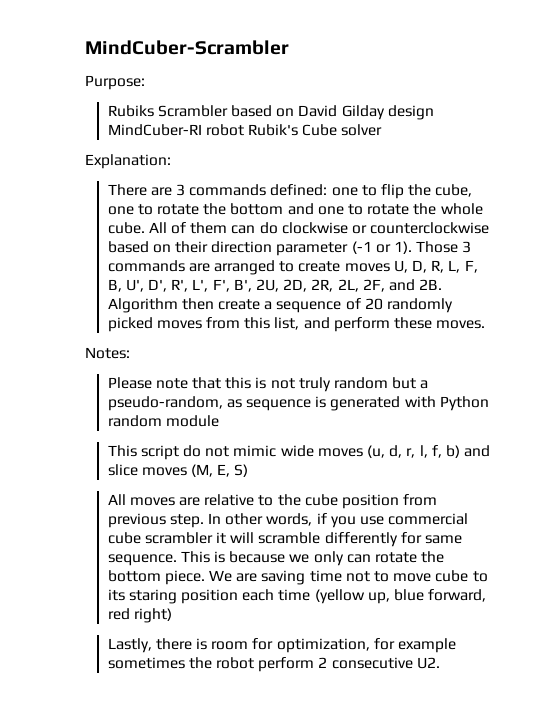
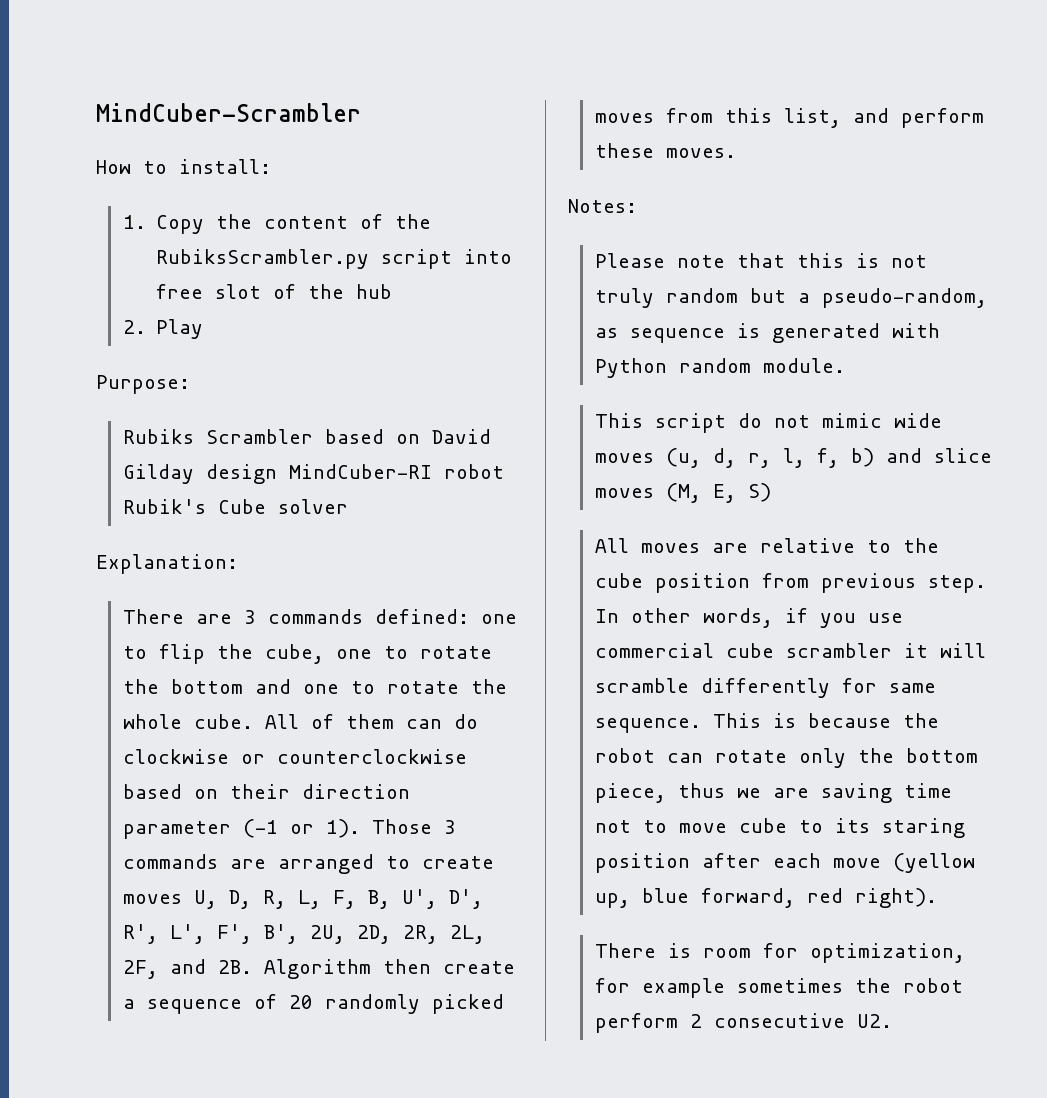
(289, 47) none -> [96,159,271,174] [122,214,431,234] [155,249,512,269] [155,284,392,299] [122,319,203,339] // How to install: // 1. Copy the content of the RubiksScrambler.py script into free slot of the hub // 2. Play
[165,415,219,427] module -> [762,358,845,373] module.
[289,551,344,566] we only -> [902,713,939,728] [594,748,655,763] the robot
[421,551,445,563] [107,570,233,585] the bottom piece. We -> [798,748,978,768] [594,783,761,803] only the bottom piece, thus we
[242,589,311,601] each time -> [701,853,881,868] after each move
[133,608,172,623] [107,638,192,653] right) // Lastly, there -> [854,888,937,908] [594,943,656,958] right). // There

